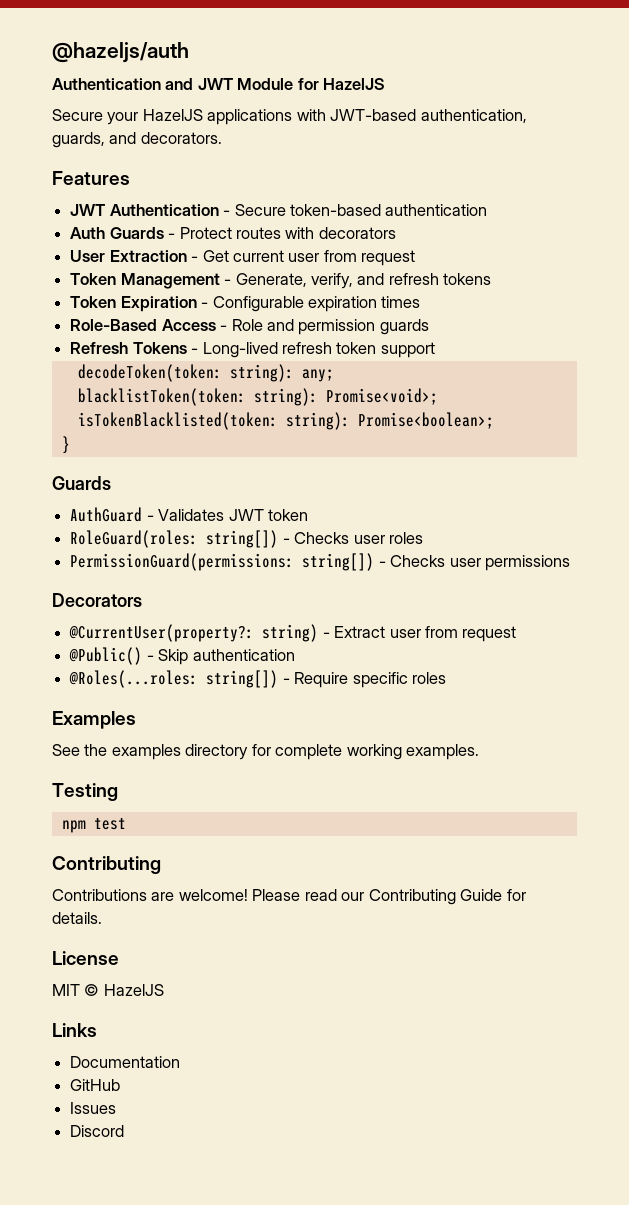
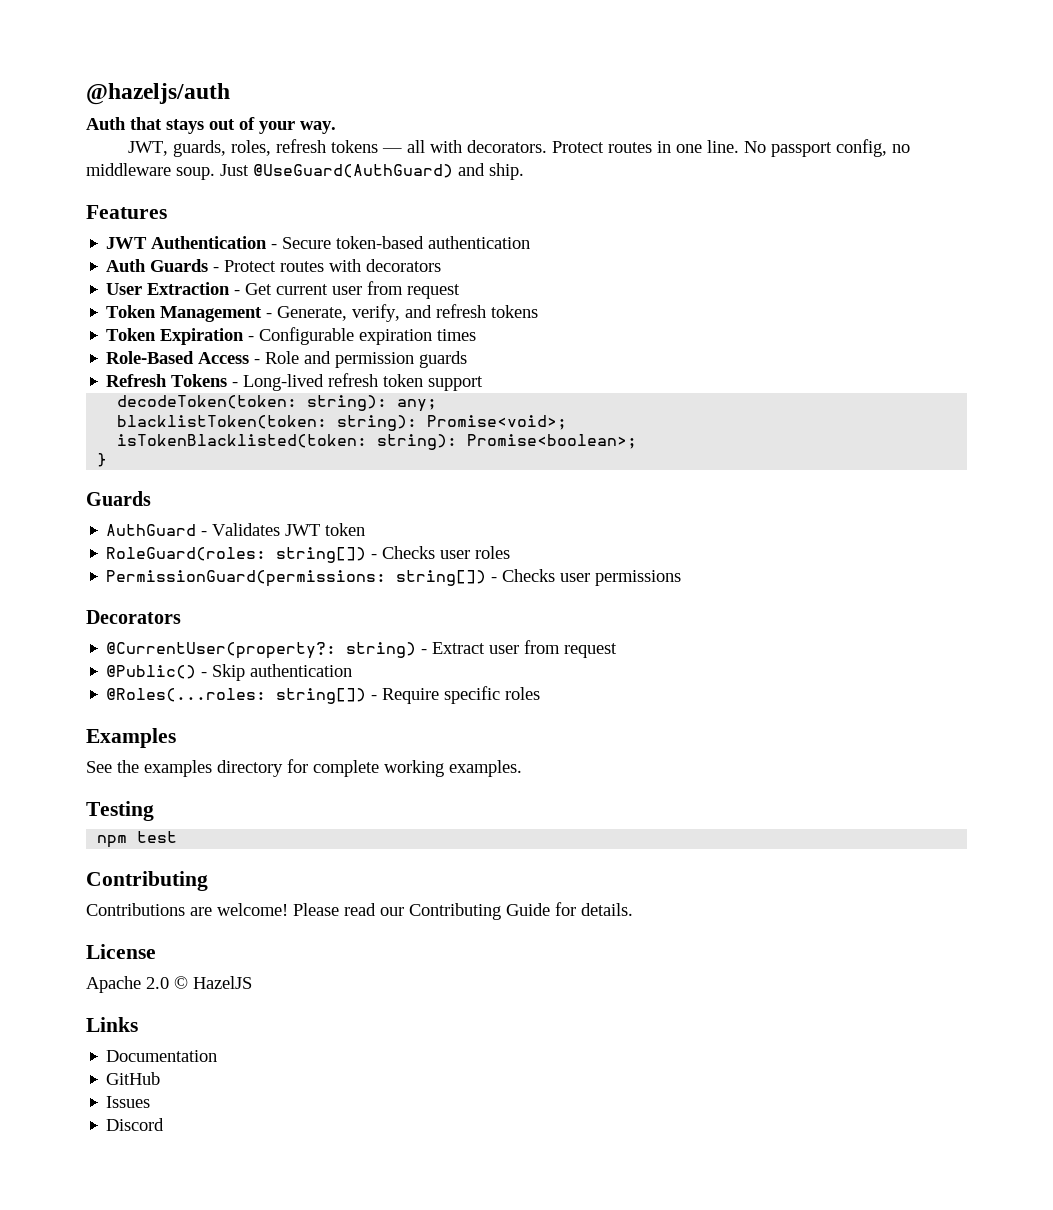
[52,78,386,90] [52,109,527,125] [52,132,222,148] Authentication and JWT Module for HazelJS // Secure your HazelJS applications with JWT-based authentication, guards, and decorators. -> [86,117,336,134] [128,139,911,157] [86,163,524,180] Auth that stays out of your way. // JWT, guards, roles, refresh tokens — all with decorators. Protect routes in one line. No passport config, no middleware soup. Just @UseGuard(AuthGuard) and ship.
[52,984,80,996] MIT -> [86,976,169,993] Apache 2.0

